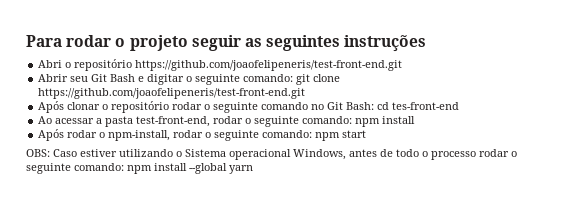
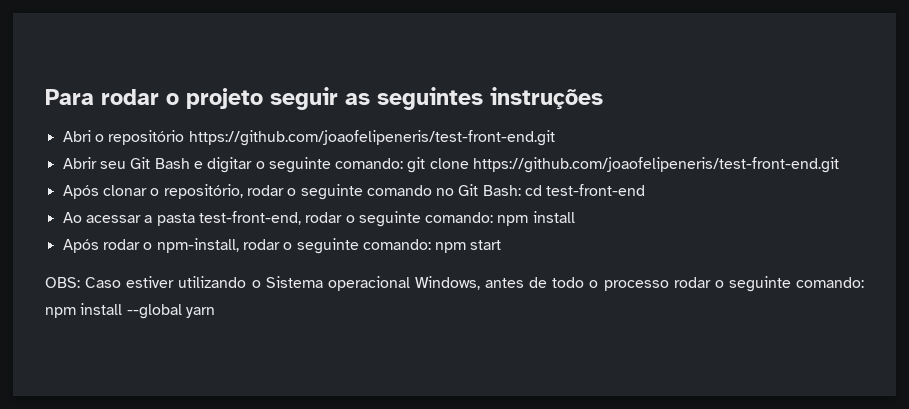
[111,101,170,113] repositório -> [163,184,243,199] repositório,
[392,102,460,110] tes-front-end -> [546,184,646,196] test-front-end

